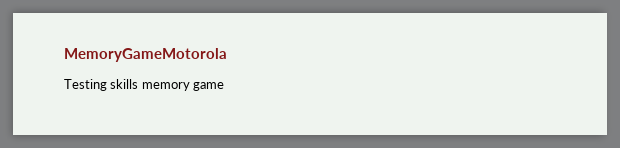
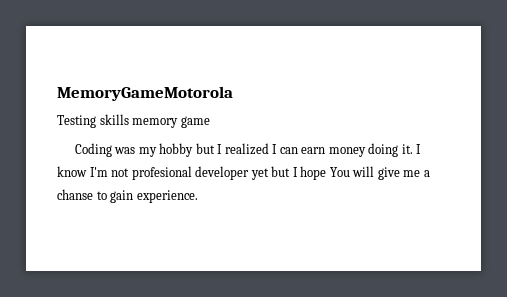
(225, 86) none -> [74,143,422,157] [57,166,430,180] [57,189,198,203] // Coding was my hobby but I realized I can earn money doing it. I know I'm not profesional developer yet but I hope You will give me a chanse to gain experience.

